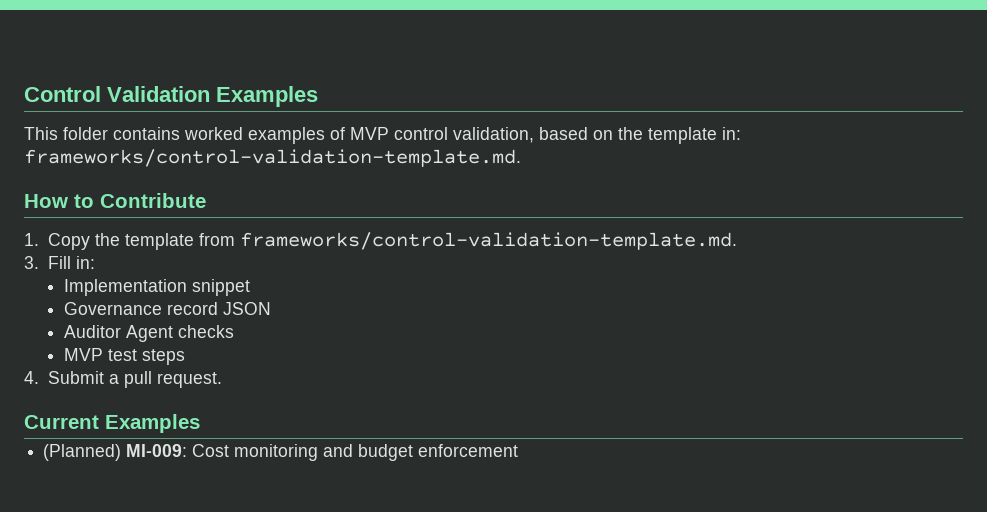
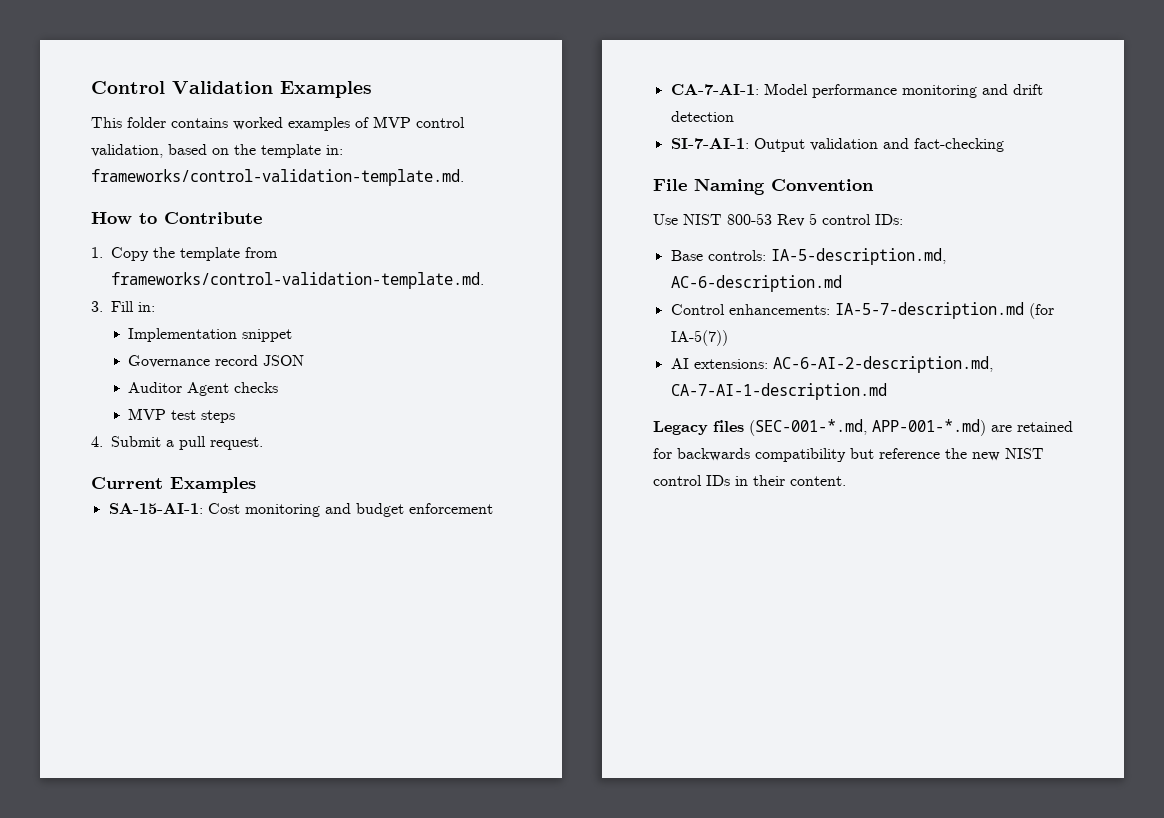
[43,444,188,461] (Planned) MI-009: -> [108,503,203,514] SA-15-AI-1:
(519, 450) none -> [670,83,1043,98] [670,111,734,122] [670,138,1004,152] [653,178,874,195] [653,213,903,227] [670,248,946,265] [670,275,842,292] [670,302,1054,319] [670,330,728,346] [670,356,993,373] [670,383,887,400] [653,419,1073,436] [653,448,1044,462] [653,475,846,486] // CA-7-AI-1: Model performance monitoring and drift detection // SI-7-AI-1: Output validation and fact-checking // File Naming Convention // Use NIST 800-53 Rev 5 control IDs: // Base controls: IA-5-description.md, AC-6-description.md // Control enhancements: IA-5-7-description.md (for IA-5(7)) // AI extensions: AC-6-AI-2-description.md, CA-7-AI-1-description.md // Legacy files (SEC-001-*.md, APP-001-*.md) are retained for backwards compatibility but reference the new NIST control IDs in their content.

